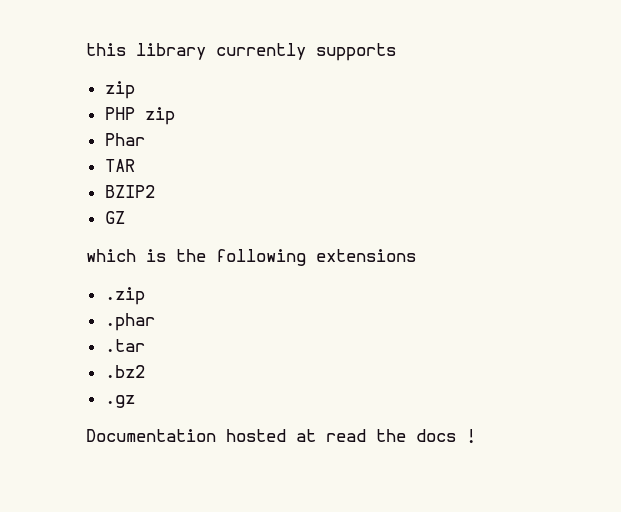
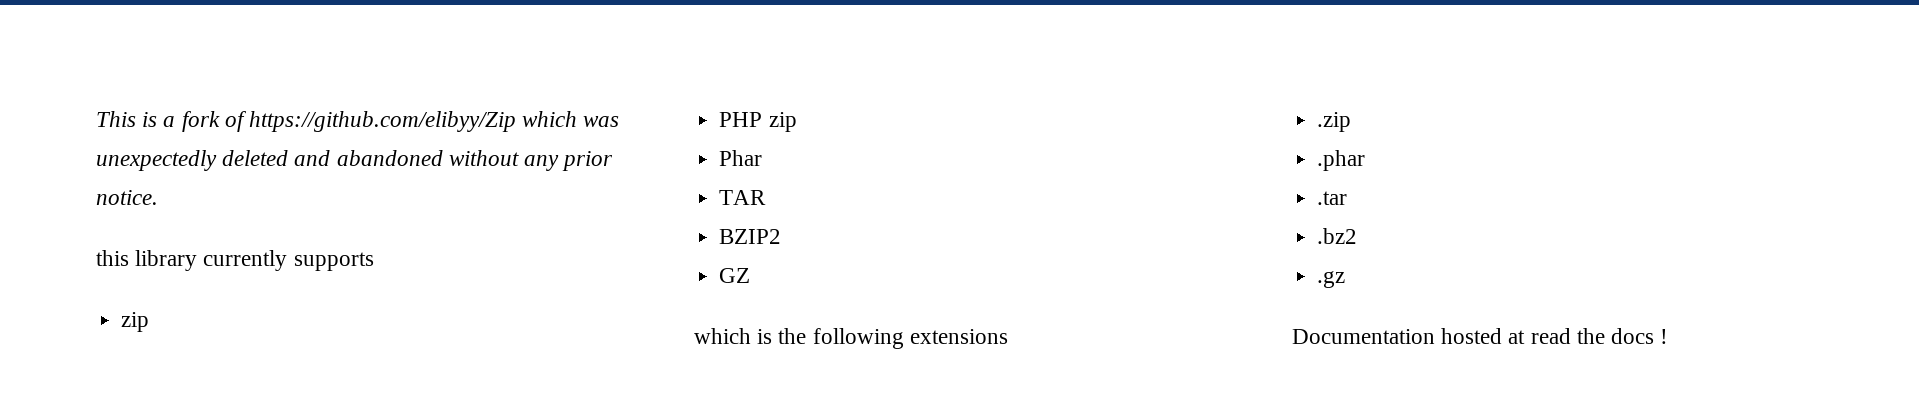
(86, 49) none -> [96,111,620,132] [96,150,614,171] [96,190,158,205] This is a fork of https://github.com/elibyy/Zip which was unexpectedly deleted and abandoned without any prior notice. //

